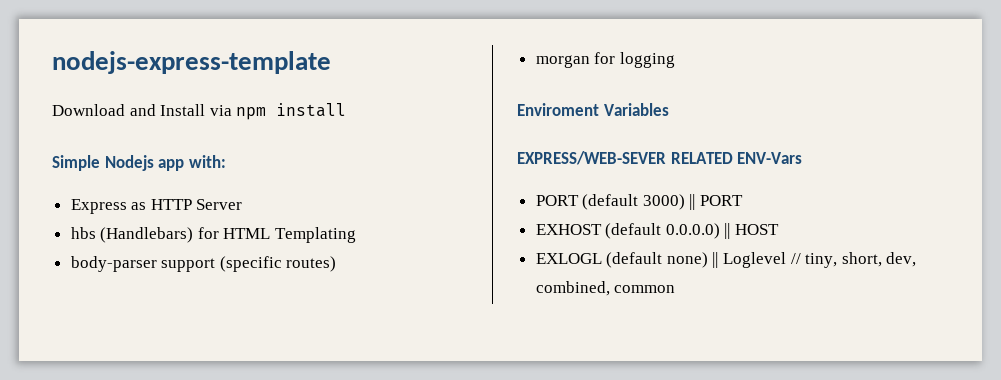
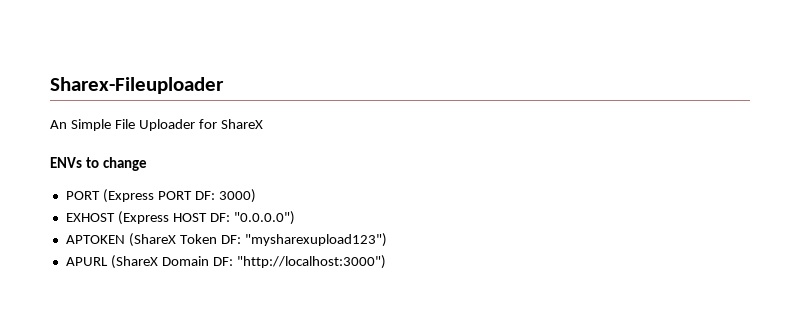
[52,51,331,74] [52,103,347,120] [52,155,226,171] [70,199,243,214] [70,227,357,243] [70,256,337,272] [535,52,675,68] [517,103,669,116] [517,151,803,165] [535,194,639,210] nodejs-express-template // Download and Install via npm install // Simple Nodejs app with: // Express as HTTP Server // hbs (Handlebars) for HTML Templating // body-parser support (specific routes) // morgan for logging // Enviroment Variables // EXPRESS/WEB-SEVER RELATED ENV-Vars // PORT (default -> [50,77,224,94] [50,119,263,131] [50,157,147,171] [65,189,215,203] Sharex-Fileuploader // An Simple File Uploader for ShareX // ENVs to change // PORT (Express PORT DF:
[689,194,744,210] || PORT -> (256, 196) none
[605,223,780,239] [535,252,917,268] [535,281,676,296] (default 0.0.0.0) || HOST // EXLOGL (default none) || Loglevel // tiny, short, dev, combined, common -> [117,211,295,225] [65,233,387,247] [65,255,386,269] (Express HOST DF: "0.0.0.0") // APTOKEN (ShareX Token DF: "mysharexupload123") // APURL (ShareX Domain DF: "http://localhost:3000")

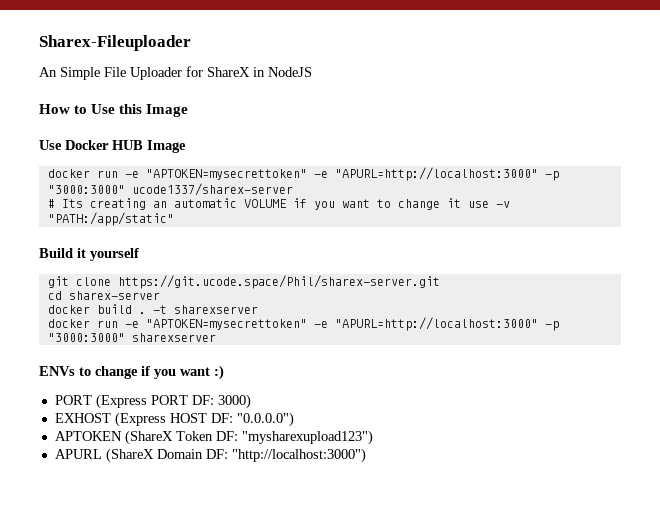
(263, 124) none -> [253,67,312,77] [39,104,189,117] [39,140,186,153] [47,167,559,181] [47,183,293,196] [47,198,510,210] [47,212,174,226] [39,248,139,261] [47,275,440,289] [47,291,160,300] [47,304,258,314] [47,317,559,331] [47,333,216,342] in NodeJS // How to Use this Image // Use Docker HUB Image // docker run -e "APTOKEN=mysecrettoken" -e "APURL=http://localhost:3000" -p "3000:3000" ucode1337/sharex-server // # Its creating an automatic VOLUME if you want to change it use -v "PATH:/app/static" // Build it yourself // git clone https://git.ucode.space/Phil/sharex-server.git // cd sharex-server // docker build . -t sharexserver // docker run -e "APTOKEN=mysecrettoken" -e "APURL=http://localhost:3000" -p "3000:3000" sharexserver
(147, 164) none -> [141,365,224,380] if you want :)

